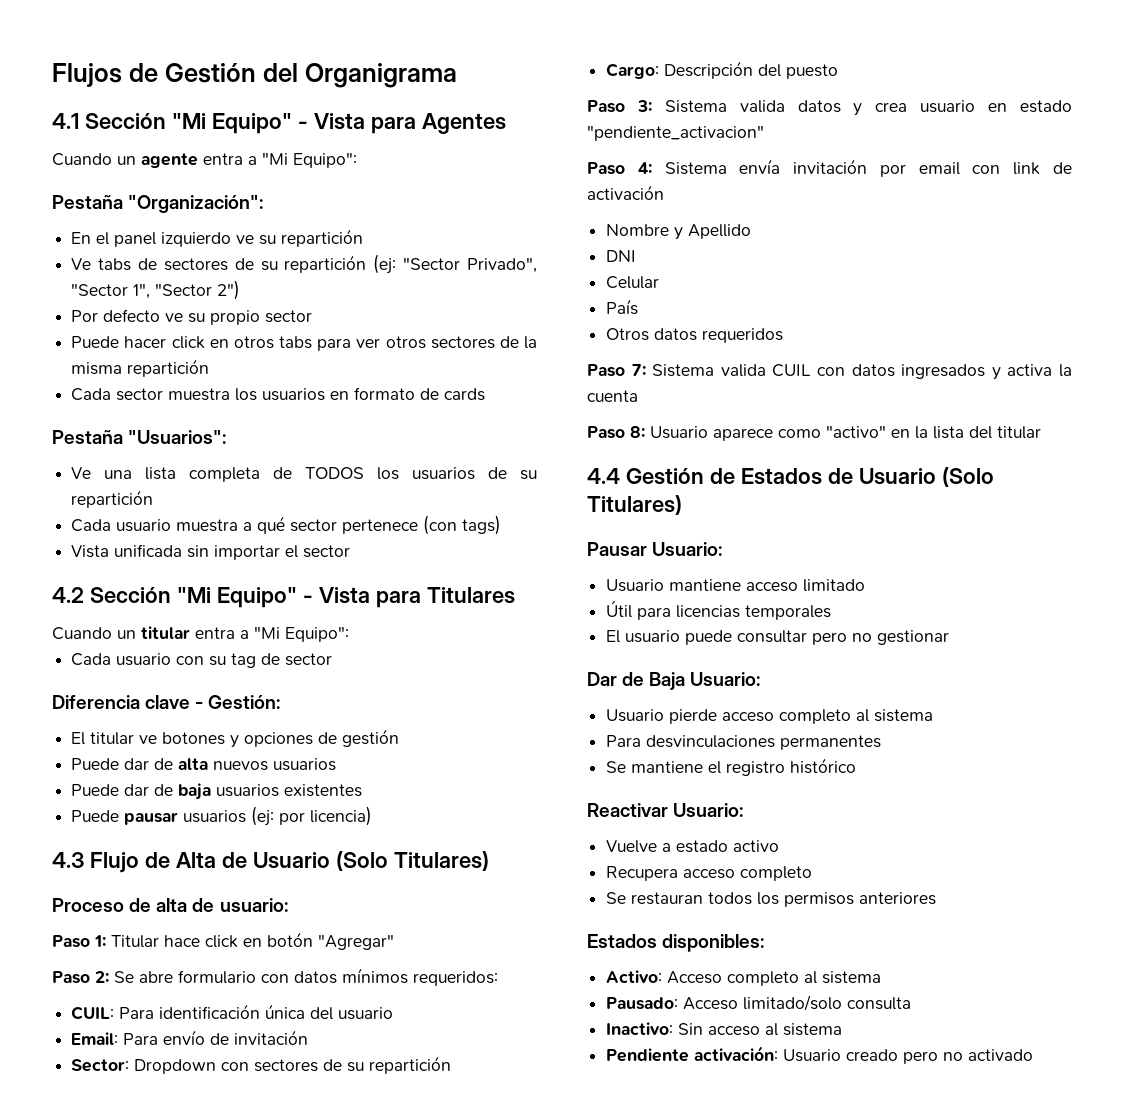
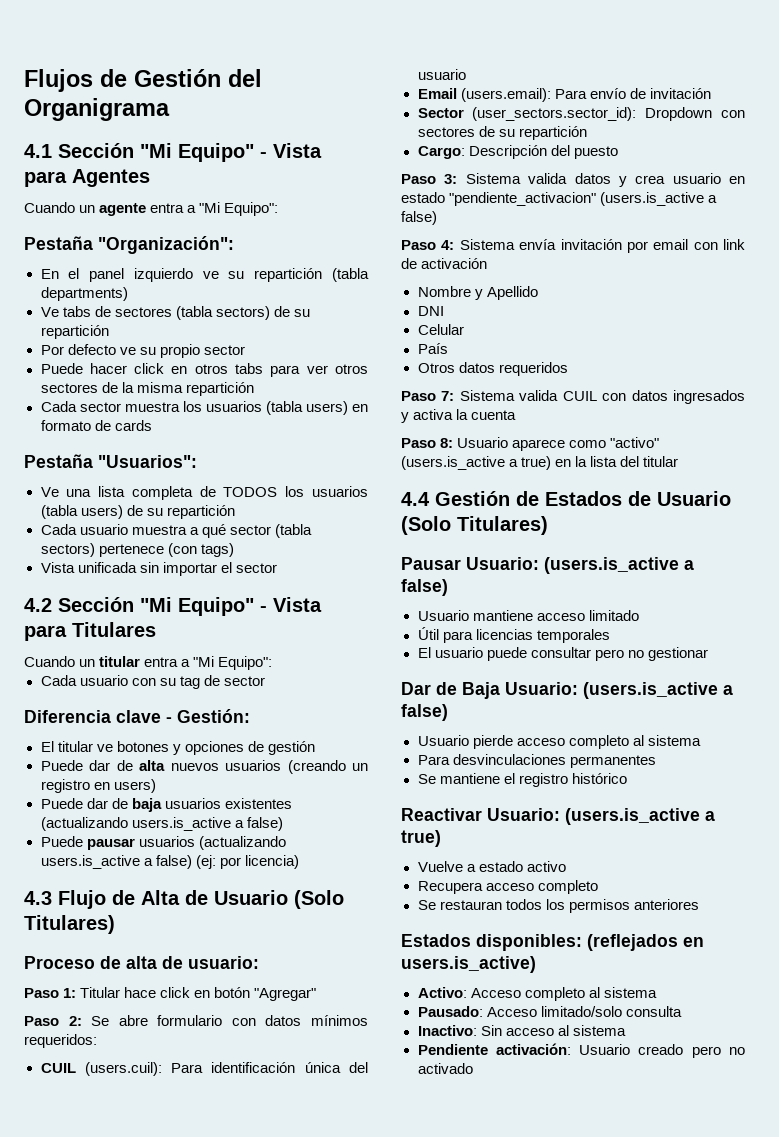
(364, 238) none -> [332,268,369,282] [40,287,128,301] (tabla departments)
[234,254,537,274] [71,280,241,300] de su repartición (ej: "Sector Privado", "Sector 1", "Sector 2") -> [175,306,310,320] [40,325,109,339] (tabla sectors) de su repartición
(326, 394) none -> [265,401,348,415] (tabla users)
(476, 473) none -> [40,505,123,519] (tabla users)
(338, 525) none -> [274,524,312,538] [40,543,95,557] (tabla sectors)
(337, 764) none -> [287,760,368,774] [40,779,156,793] (creando un registro en users)
(363, 790) none -> [40,817,283,831] (actualizando users.is_active a false)
(247, 816) none -> [198,836,286,850] [40,855,192,869] (actualizando users.is_active a false)
[71,1006,115,1020] CUIL: -> [40,1062,162,1076] CUIL (users.cuil):
[71,1032,119,1045] Email: -> [417,88,551,102] Email (users.email):
[71,1059,130,1072] Sector: -> [417,107,637,121] Sector (user_sectors.sector_id):
(764, 133) none -> [600,192,718,206] [401,211,437,225] (users.is_active a false)
(886, 431) none -> [401,456,552,470] (users.is_active a true)
(723, 549) none -> [544,557,694,574] [401,579,448,596] (users.is_active a false)
(761, 679) none -> [583,682,733,699] [401,704,448,721] (users.is_active a false)
(744, 810) none -> [565,808,715,825] [401,830,441,847] (users.is_active a true)
(765, 943) none -> [587,934,704,951] [401,956,536,973] (reflejados en users.is_active)

